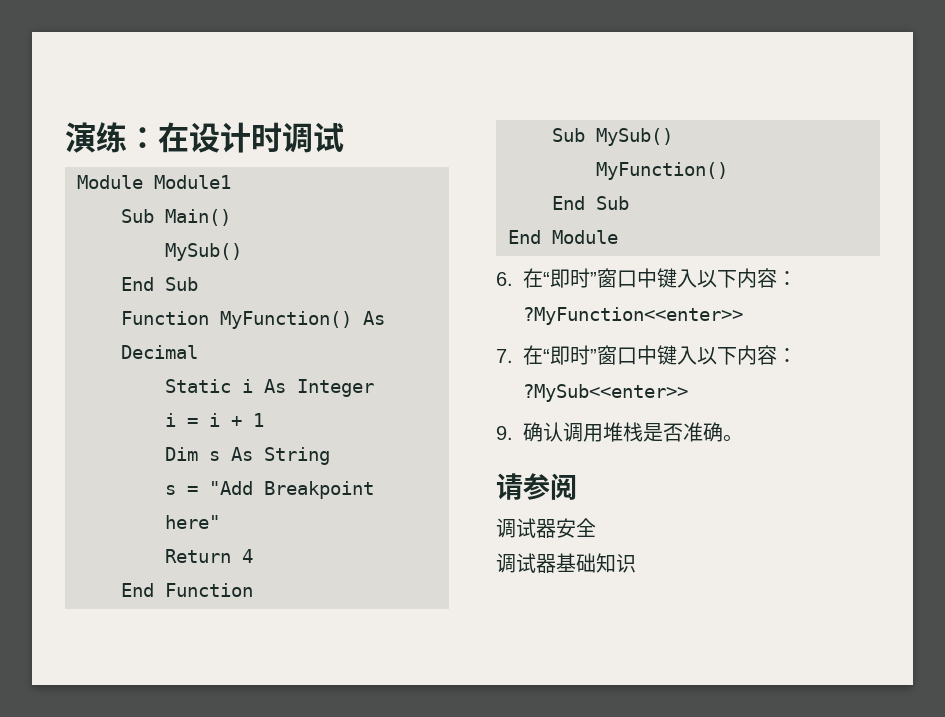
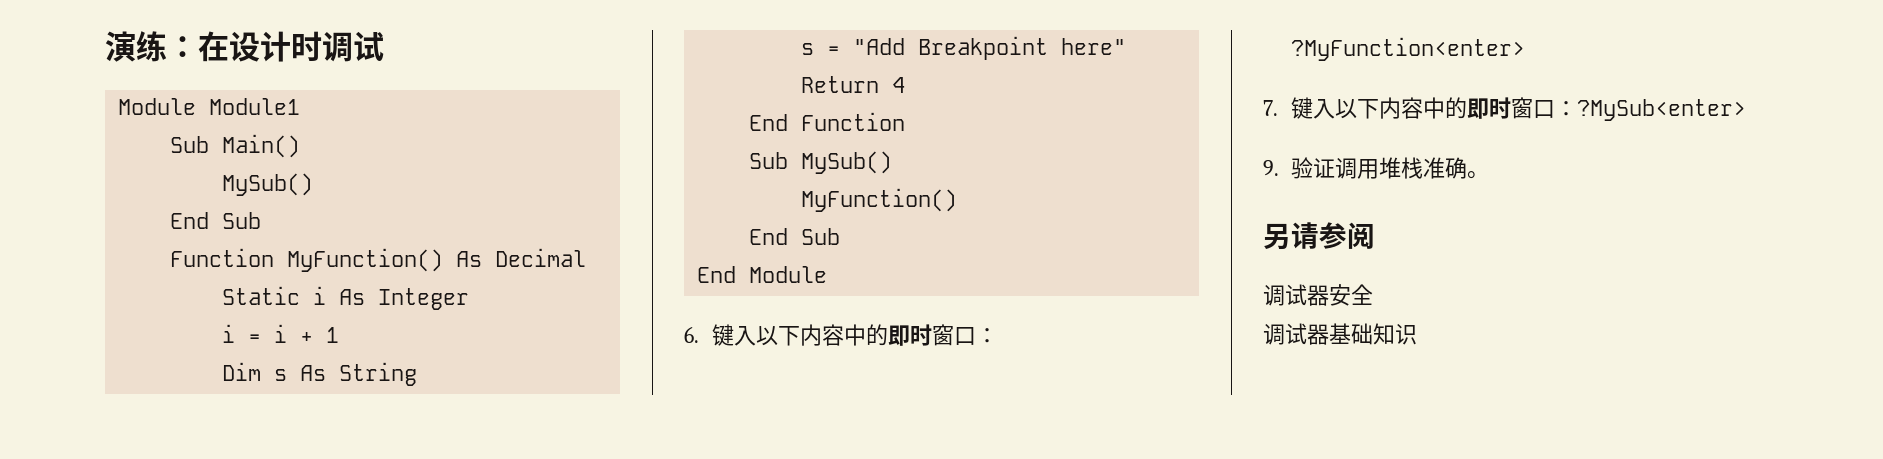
[523,268,797,288] [523,307,743,325] [496,345,797,365] [523,384,688,402] 在“即时”窗口中键入以下内容：?MyFunction<<enter>> // 7.在“即时”窗口中键入以下内容：?MySub<<enter>> -> [711,324,998,346] [1290,37,1525,61] [1263,97,1746,121] 键入以下内容中的即时窗口：?MyFunction<enter> // 7.键入以下内容中的即时窗口：?MySub<enter>
[523,422,563,442] 确认 -> [1290,157,1335,179] 验证
[643,423,683,442] 是否 -> (1423, 168) none
(743, 438) none -> [1263,223,1291,250] 另

